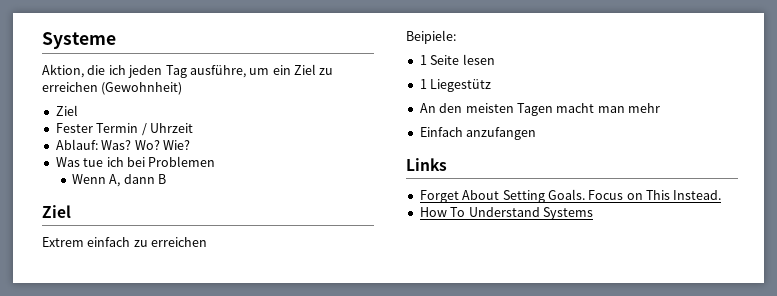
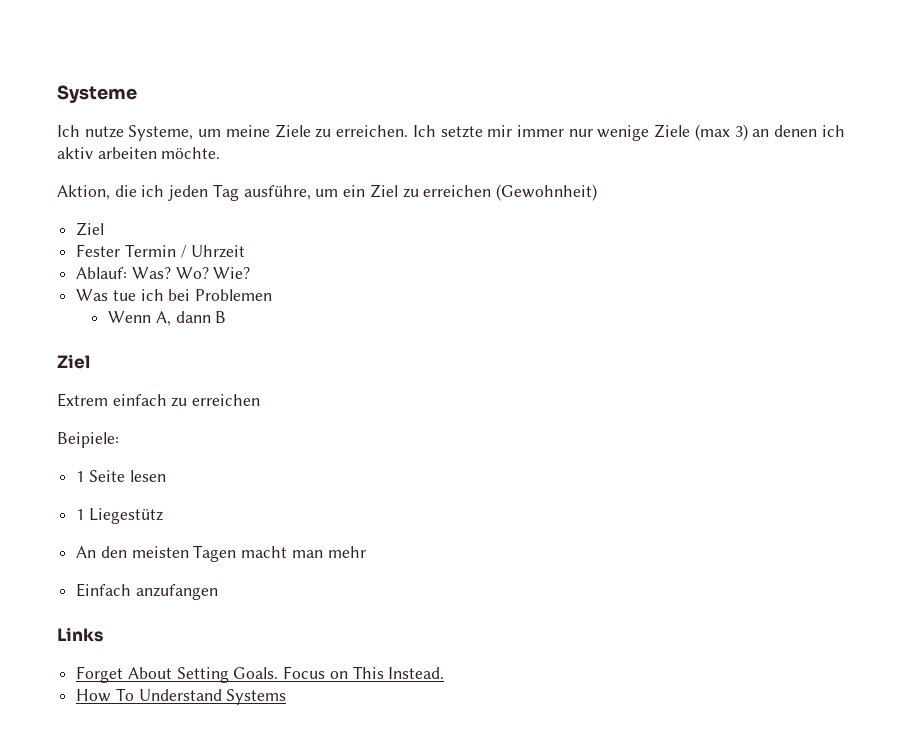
(116, 40) none -> [57,124,845,141] [57,147,221,159] // Ich nutze Systeme, um meine Ziele zu erreichen. Ich setzte mir immer nur wenige Ziele (max 3) an denen ich aktiv arbeiten möchte.

